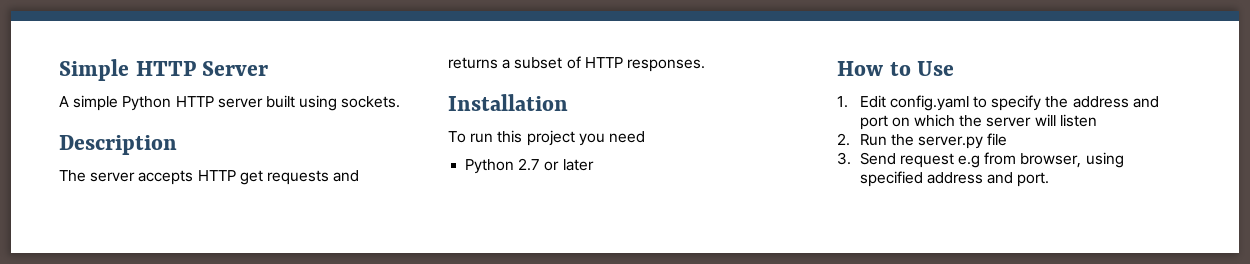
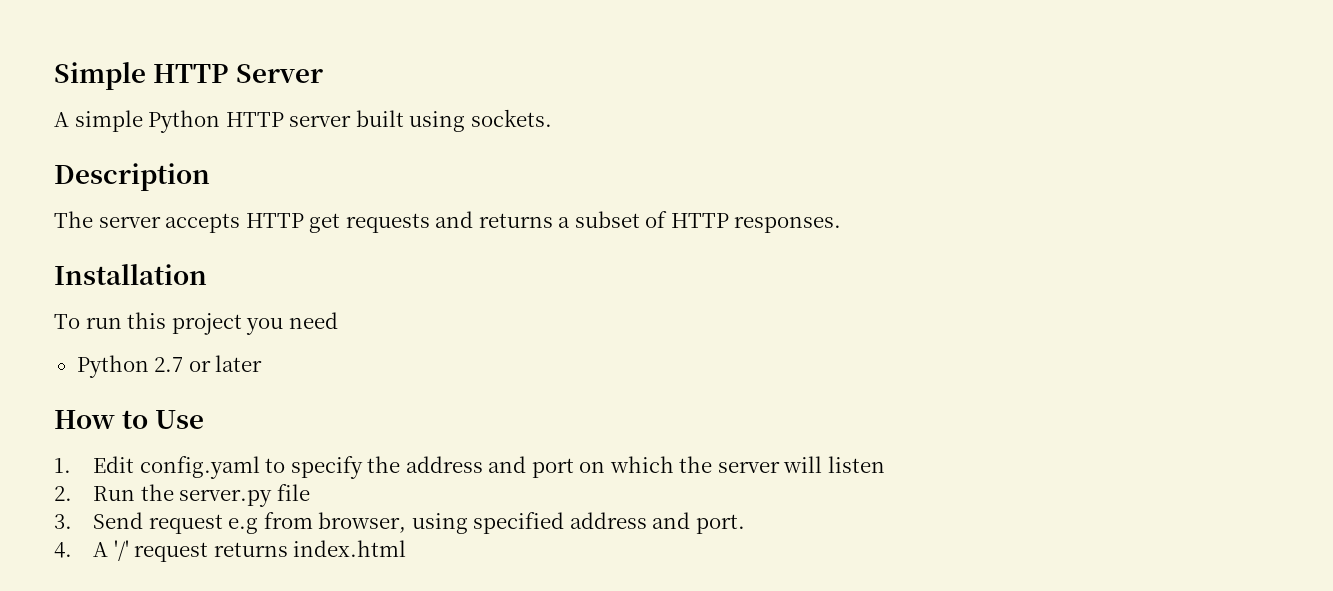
(1050, 179) none -> [54,540,407,562] // 4. A '/' request returns index.html

